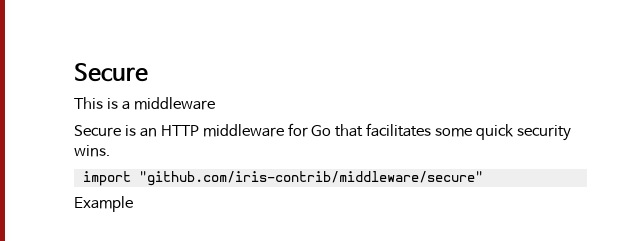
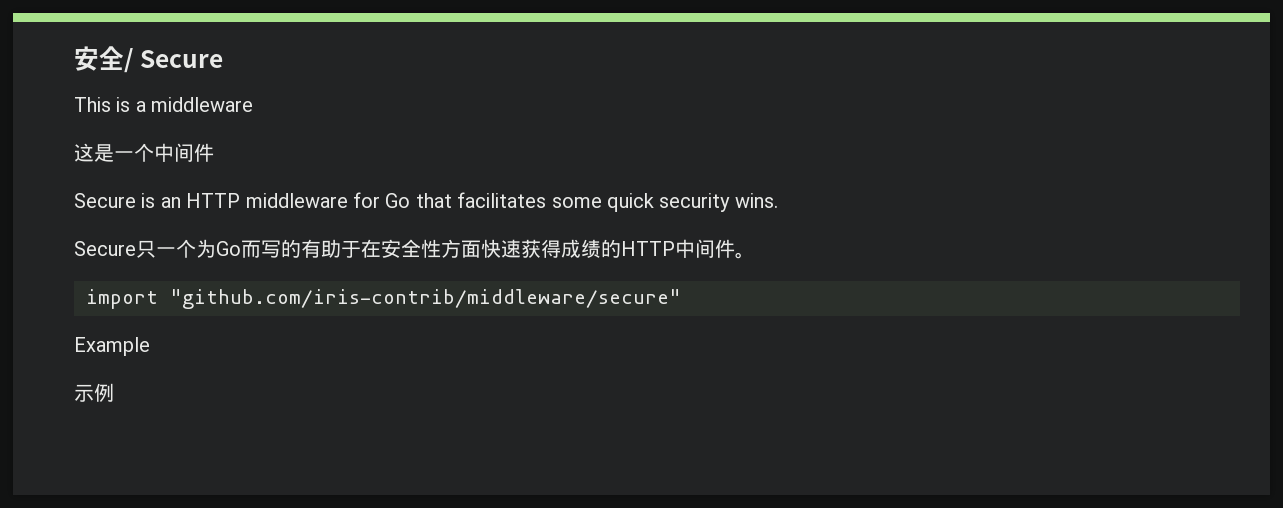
(74, 72) none -> [74,46,133,73] 安全/
(215, 103) none -> [74,143,214,162] // 这是一个中间件
(110, 151) none -> [74,239,755,259] // Secure只一个为Go而写的有助于在安全性方面快速获得成绩的HTTP中间件。
(133, 204) none -> [74,383,114,402] // 示例

